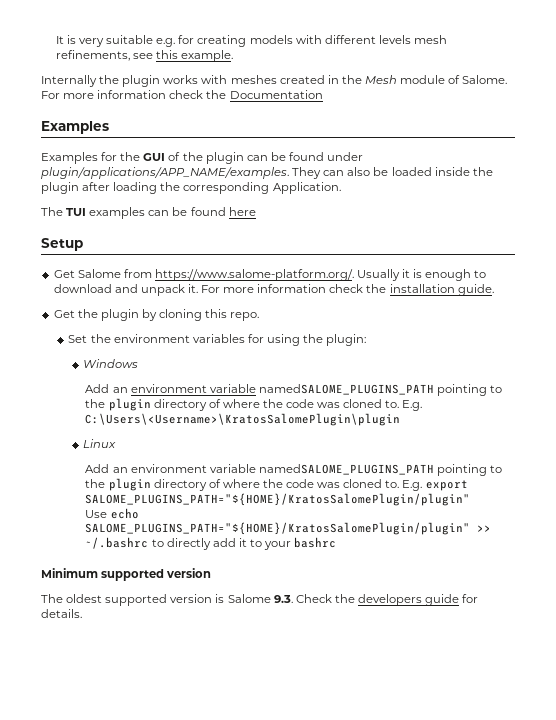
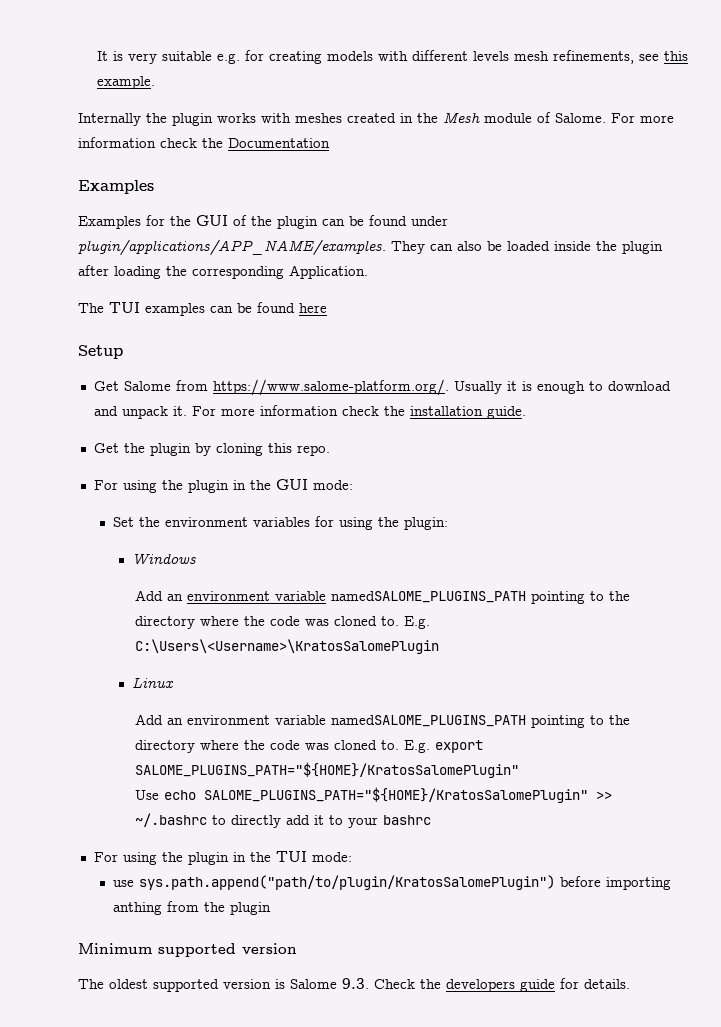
(260, 316) none -> [93,479,353,493] // For using the plugin in the GUI mode:
[108,398,423,411] [85,413,401,426] plugin directory of where the code was cloned to. E.g. C:\Users\<Username>\KratosSalomePlugin\plugin -> [135,616,431,629] [135,639,440,654] directory where the code was cloned to. E.g. C:\Users\<Username>\KratosSalomePlugin
[108,478,221,491] plugin directory of -> [135,740,196,753] directory
[85,493,471,506] SALOME_PLUGINS_PATH="${HOME}/KratosSalomePlugin/plugin" -> [135,762,520,778] SALOME_PLUGINS_PATH="${HOME}/KratosSalomePlugin"
[85,522,471,535] SALOME_PLUGINS_PATH="${HOME}/KratosSalomePlugin/plugin" -> [204,787,589,803] SALOME_PLUGINS_PATH="${HOME}/KratosSalomePlugin"
(337, 542) none -> [93,851,352,865] [113,875,672,890] [113,901,272,915] // For using the plugin in the TUI mode: // use sys.path.append("path/to/plugin/KratosSalomePlugin") before importing anthing from the plugin

